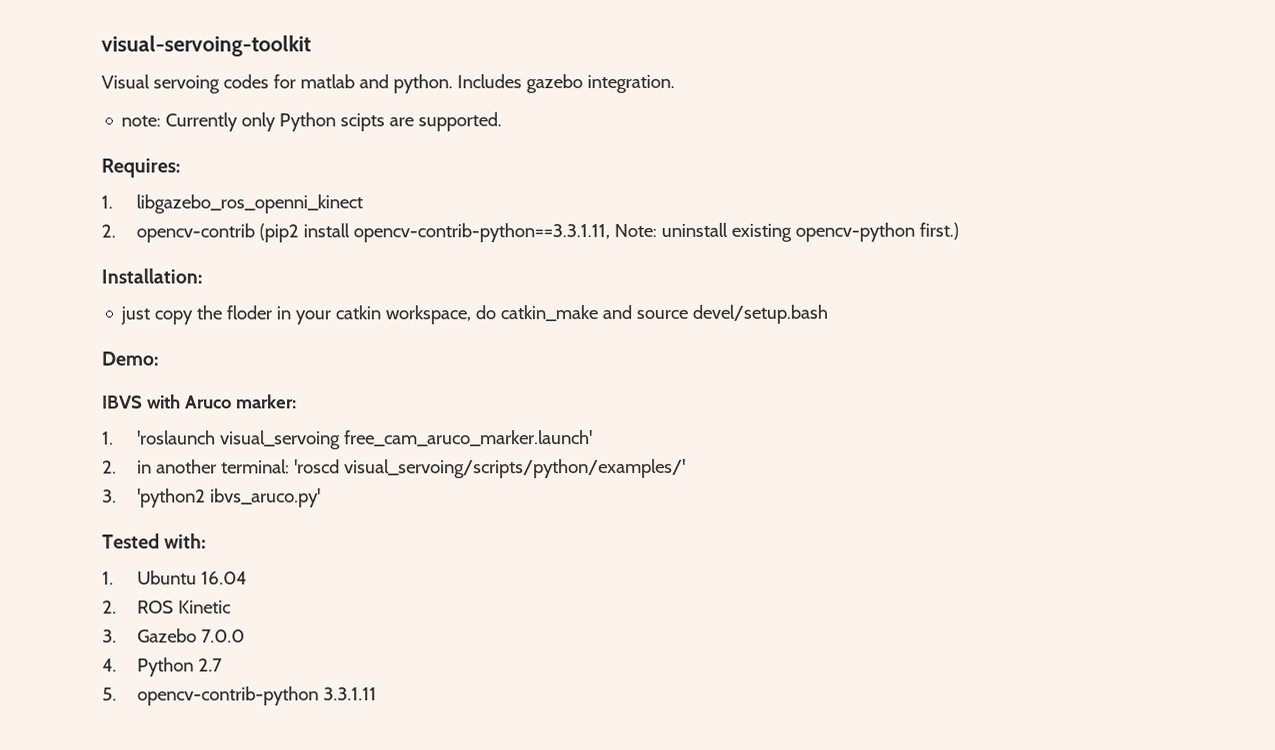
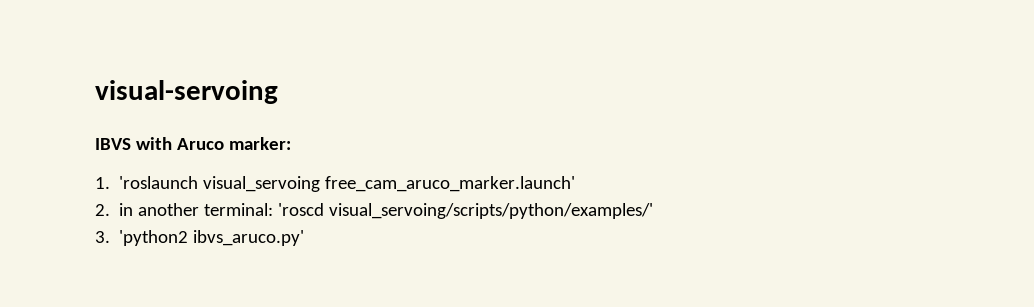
[101,35,311,57] [101,74,675,94] [121,112,503,132] [101,158,181,178] [101,194,364,214] [101,222,960,243] [101,268,203,284] [120,304,829,325] [101,351,159,366] visual-servoing-toolkit // Visual servoing codes for matlab and python. Includes gazebo integration. // note: Currently only Python scipts are supported. // Requires: // 1. libgazebo_ros_openni_kinect // 2. opencv-contrib (pip2 install opencv-contrib-python==3.3.1.11, Note: uninstall existing opencv-python first.) // Installation: // just copy the floder in your catkin workspace, do catkin_make and source devel/setup.bash // Demo: -> [95,80,278,104] visual-servoing
[102,533,208,549] [102,570,248,585] [102,600,232,614] [102,628,246,643] [102,657,224,677] [102,686,378,706] // Tested with: // 1. Ubuntu 16.04 // 2. ROS Kinetic // 3. Gazebo 7.0.0 // 4. Python 2.7 // 5. opencv-contrib-python 3.3.1.11 -> (305, 238) none

